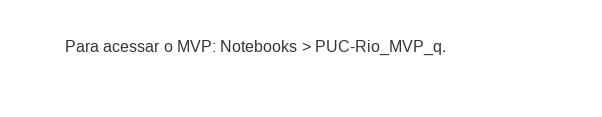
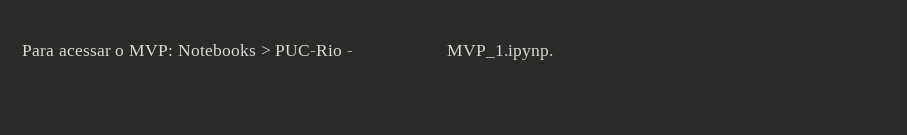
[314,40,446,56] PUC-Rio_MVP_q. -> [275,45,553,60] PUC-Rio - MVP_1.ipynp.

